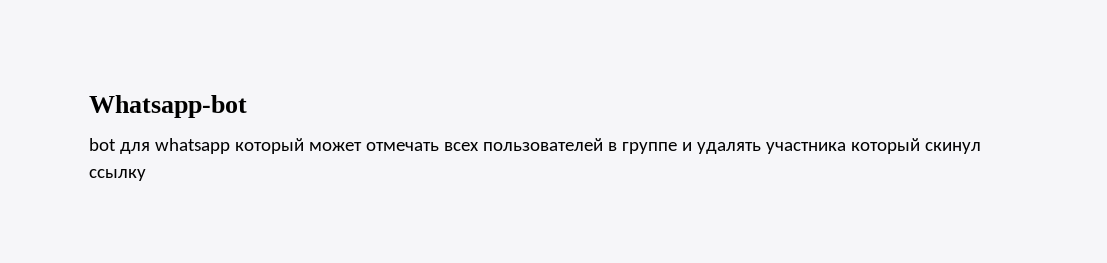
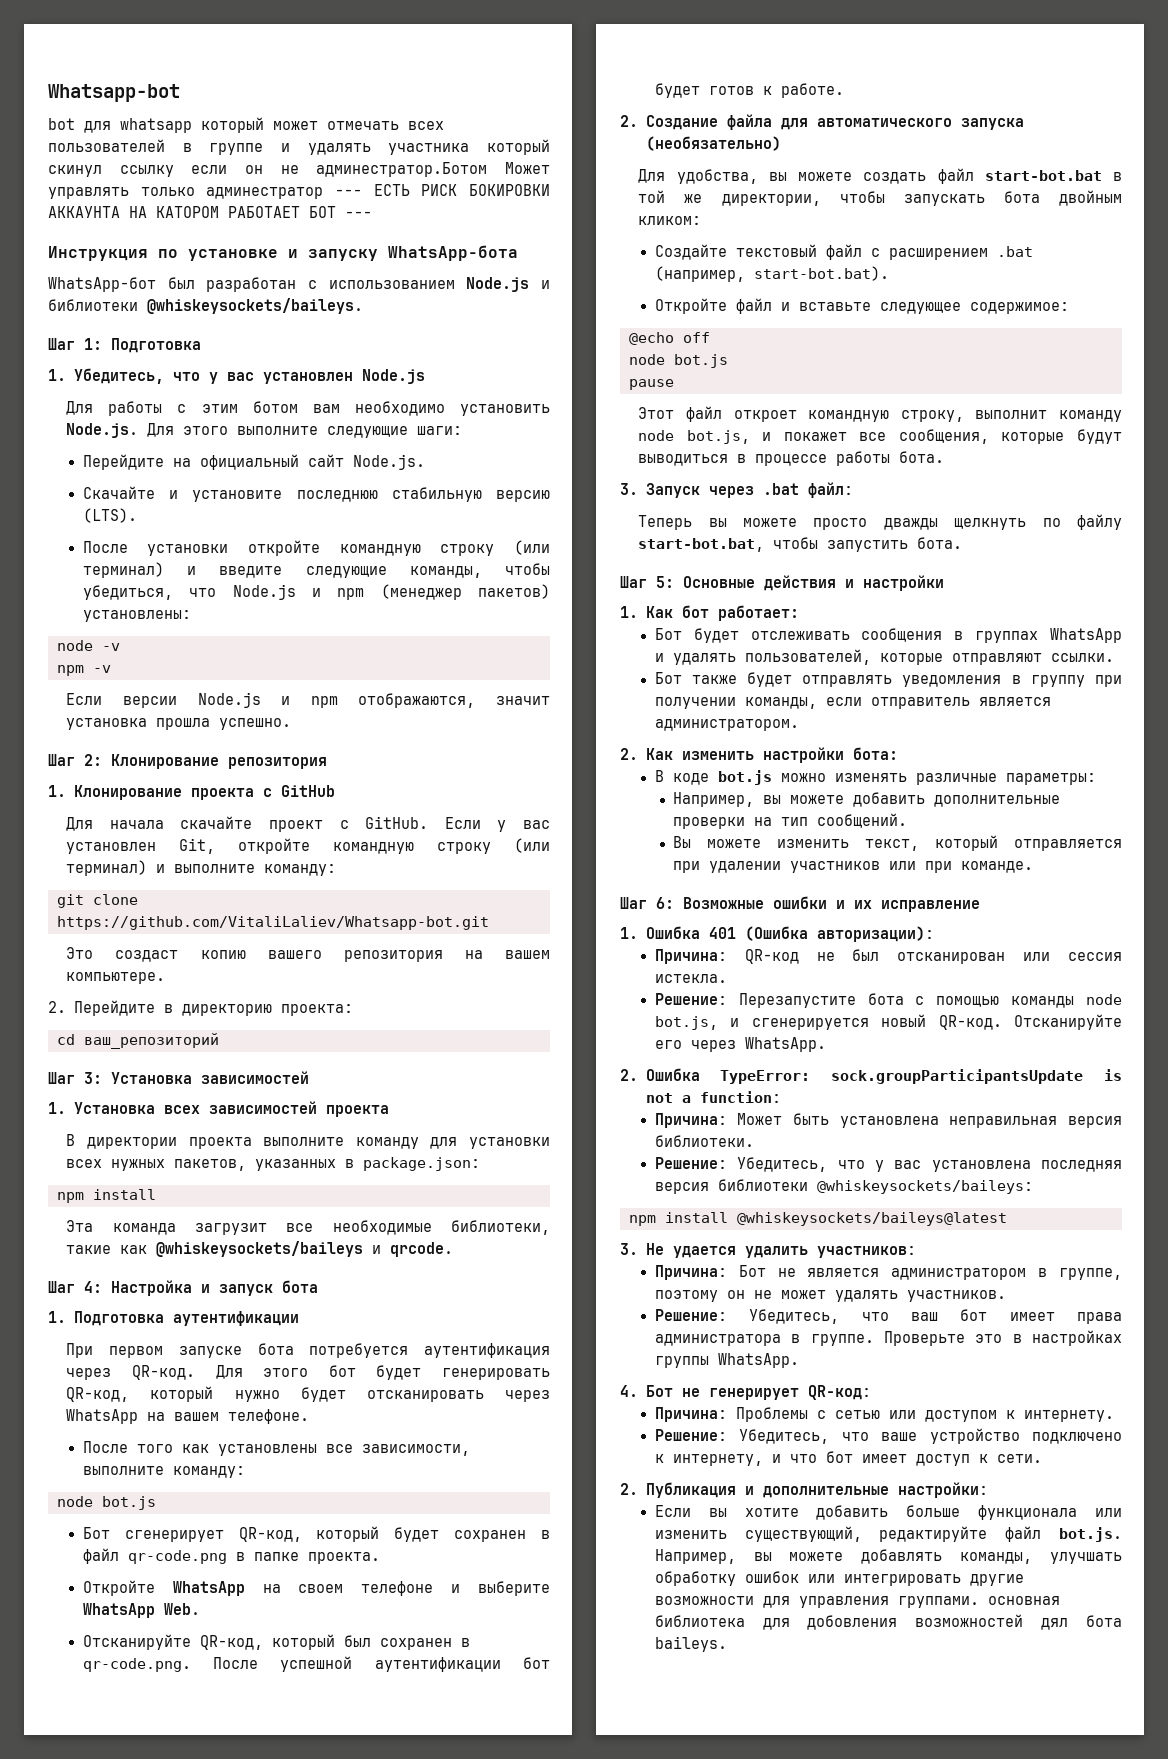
(146, 175) none -> [191,162,550,177] [48,184,551,199] [48,206,372,218] [48,245,518,261] [48,277,550,292] [48,298,363,314] [48,338,201,353] [48,368,425,384] [66,401,550,416] [66,423,463,438] [82,454,425,470] [82,486,550,502] [82,508,137,523] [82,540,550,556] [82,562,550,578] [82,584,550,600] [82,610,191,622] [57,640,120,651] [57,665,111,676] [66,692,550,708] [66,718,292,730] [48,754,327,769] [48,785,335,800] [66,816,550,832] [66,838,550,854] [66,860,337,876] [57,894,138,908] [57,916,489,930] [66,947,550,962] [66,972,166,984] [48,1000,353,1016] [57,1033,219,1049] [48,1071,309,1084] [48,1101,389,1117] [66,1134,550,1149] [66,1157,481,1171] [57,1189,156,1203] [66,1220,550,1235] [66,1241,454,1257] [48,1280,318,1296] [48,1311,299,1326] [66,1343,550,1358] [66,1365,550,1380] [66,1386,550,1402] [66,1409,310,1424] [82,1441,470,1456] [82,1466,245,1478] [57,1496,156,1510] [82,1526,550,1542] [82,1548,380,1564] [82,1580,550,1596] [82,1603,200,1618] [82,1634,470,1650] [82,1656,550,1672] [654,83,844,98] [620,114,1024,130] [645,136,781,151] [638,168,1122,184] [638,190,1122,206] [638,216,702,225] [654,244,1033,260] [654,266,889,282] [654,298,1069,314] [629,332,710,345] [629,354,728,368] [629,379,674,390] [638,406,1122,422] [638,429,1122,444] [638,451,945,466] [620,482,853,498] [638,514,1122,530] [638,537,963,552] [620,575,944,591] [620,605,799,621] [654,628,1122,643] [654,649,1114,665] [654,672,1122,687] [654,697,1051,709] [654,719,799,731] [620,747,898,763] [654,770,1096,785] [673,792,1061,807] [673,813,908,829] [673,835,1122,851] [673,861,1034,873] [620,896,980,912] [620,926,934,942] [654,949,1122,964] [654,974,727,983] [654,993,1122,1008] [654,1014,1122,1030] [654,1037,826,1052] [620,1068,1122,1084] [645,1091,781,1103] [654,1113,1122,1128] [654,1135,754,1147] [654,1157,1122,1172] [654,1179,1033,1194] [629,1212,1007,1226] [620,1243,916,1258] [654,1265,1122,1280] [654,1290,1006,1302] [654,1309,1122,1324] [654,1330,1122,1346] [654,1353,799,1368] [620,1385,871,1400] [654,1407,1114,1422] [654,1428,1122,1444] [654,1451,1042,1466] [620,1482,988,1498] [654,1505,1122,1520] [654,1526,1122,1542] [654,1549,1122,1564] [654,1571,1024,1586] [654,1596,1060,1608] [654,1614,1122,1630] [654,1636,727,1652] если он не админестратор.Ботом Может управлять только админестратор --- ЕСТЬ РИСК БОКИРОВКИ АККАУНТА НА КАТОРОМ РАБОТАЕТ БОТ --- // Инструкция по установке и запуску WhatsApp-бота // WhatsApp-бот был разработан с использованием Node.js и библиотеки @whiskeysockets/baileys. // Шаг 1: Подготовка // 1. Убедитесь, что у вас установлен Node.js // Для работы с этим ботом вам необходимо установить Node.js. Для этого выполните следующие шаги: // Перейдите на официальный сайт Node.js. // Скачайте и установите последнюю стабильную версию (LTS). // После установки откройте командную строку (или терминал) и введите следующие команды, чтобы убедиться, что Node.js и npm (менеджер пакетов) установлены: // node -v // npm -v // Если версии Node.js и npm отображаются, значит установка прошла успешно. // Шаг 2: Клонирование репозитория // 1. Клонирование проекта с GitHub // Для начала скачайте проект с GitHub. Если у вас установлен Git, откройте командную строку (или терминал) и выполните команду: // git clone https://github.com/VitaliLaliev/Whatsapp-bot.git // Это создаст копию вашего репозитория на вашем компьютере. // 2. Перейдите в директорию проекта: // cd ваш_репозиторий // Шаг 3: Установка зависимостей // 1. Установка всех зависимостей проекта // В директории проекта выполните команду для установки всех нужных пакетов, указанных в package.json: // npm install // Эта команда загрузит все необходимые библиотеки, такие как @whiskeysockets/baileys и qrcode. // Шаг 4: Настройка и запуск бота // 1. Подготовка аутентификации // При первом запуске бота потребуется аутентификация через QR-код. Для этого бот будет генерировать QR-код, который нужно будет отсканировать через WhatsApp на вашем телефоне. // После того как установлены все зависимости, выполните команду: // node bot.js // Бот сгенерирует QR-код, который будет сохранен в файл qr-code.png в папке проекта. // Откройте WhatsApp на своем телефоне и выберите WhatsApp Web. // Отсканируйте QR-код, который был сохранен в qr-code.png. После успешной аутентификации бот будет готов к работе. // 2. Создание файла для автоматического запуска (необязательно) // Для удобства, вы можете создать файл start-bot.bat в той же директории, чтобы запускать бота двойным кликом: // Создайте текстовый файл с расширением .bat (например, start-bot.bat). // Откройте файл и вставьте следующее содержимое: // @echo off // node bot.js // pause // Этот файл откроет командную строку, выполнит команду node bot.js, и покажет все сообщения, которые будут выводиться в процессе работы бота. // 3. Запуск через .bat файл: // Теперь вы можете просто дважды щелкнуть по файлу start-bot.bat, чтобы запустить бота. // Шаг 5: Основные действия и настройки // 1. Как бот работает: // Бот будет отслеживать сообщения в группах WhatsApp и удалять пользователей, которые отправляют ссылки. // Бот также будет отправлять уведомления в группу при получении команды, если отправитель является администратором. // 2. Как изменить настройки бота: // В коде bot.js можно изменять различные параметры: // Например, вы можете добавить дополнительные проверки на тип сообщений. // Вы можете изменить текст, который отправляется при удалении участников или при команде. // Шаг 6: Возможные ошибки и их исправление // 1. Ошибка 401 (Ошибка авторизации): // Причина: QR-код не был отсканирован или сессия истекла. // Решение: Перезапустите бота с помощью команды node bot.js, и сгенерируется новый QR-код. Отсканируйте его через WhatsApp. // 2. Ошибка TypeError: sock.groupParticipantsUpdate is not a function: // Причина: Может быть установлена неправильная версия библиотеки. // Решение: Убедитесь, что у вас установлена последняя версия библиотеки @whiskeysockets/baileys: // npm install @whiskeysockets/baileys@latest // 3. Не удается удалить участников: // Причина: Бот не является администратором в группе, поэтому он не может удалять участников. // Решение: Убедитесь, что ваш бот имеет права администратора в группе. Проверьте это в настройках группы WhatsApp. // 4. Бот не генерирует QR-код: // Причина: Проблемы с сетью или доступом к интернету. // Решение: Убедитесь, что ваше устройство подключено к интернету, и что бот имеет доступ к сети. // 2. Публикация и дополнительные настройки: // Если вы хотите добавить больше функционала или изменить существующий, редактируйте файл bot.js. Например, вы можете добавлять команды, улучшать обработку ошибок или интегрировать другие возможности для управления группами. основная библиотека для добовления возможностей дял бота baileys.

